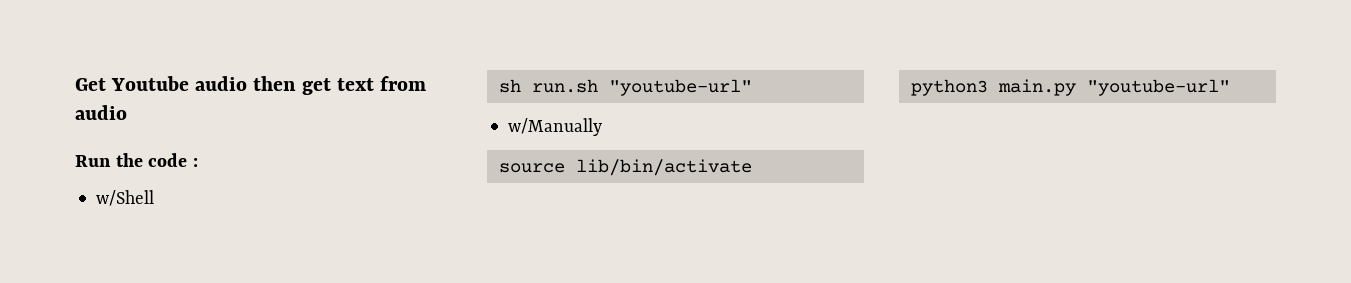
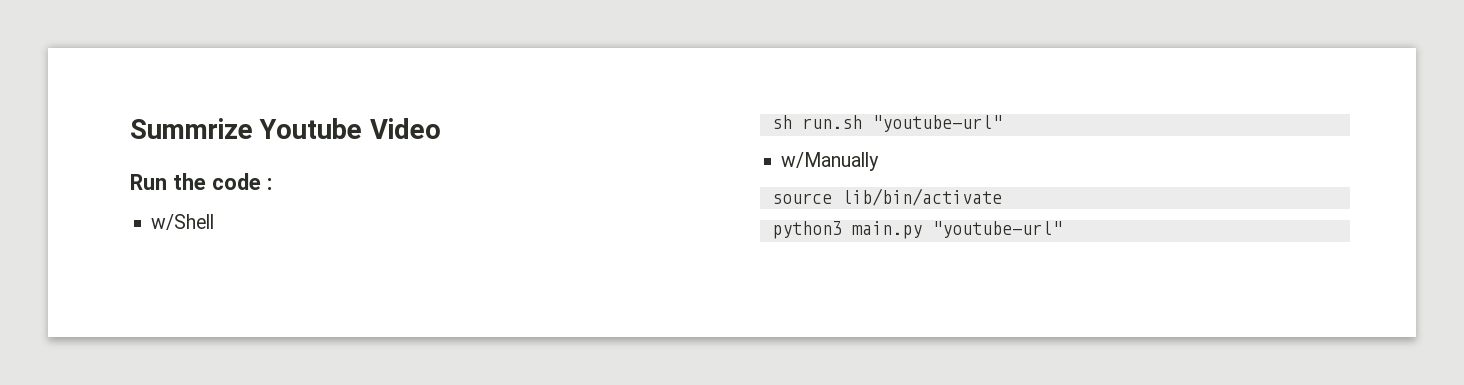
[75,76,427,95] [75,105,127,120] Get Youtube audio then get text from audio -> [130,118,441,139] Summrize Youtube Video

